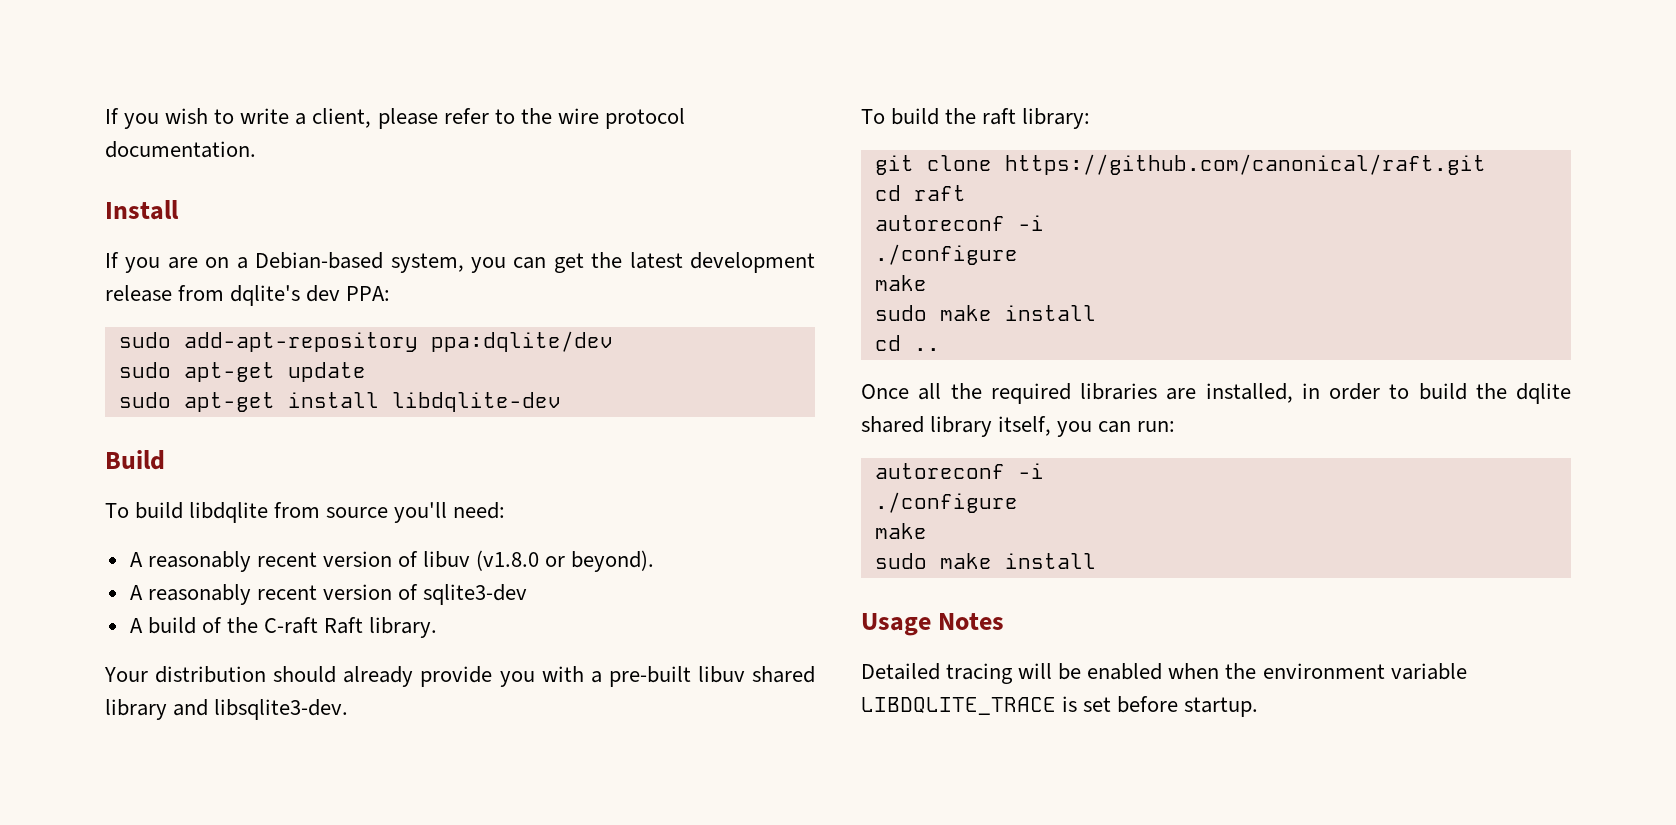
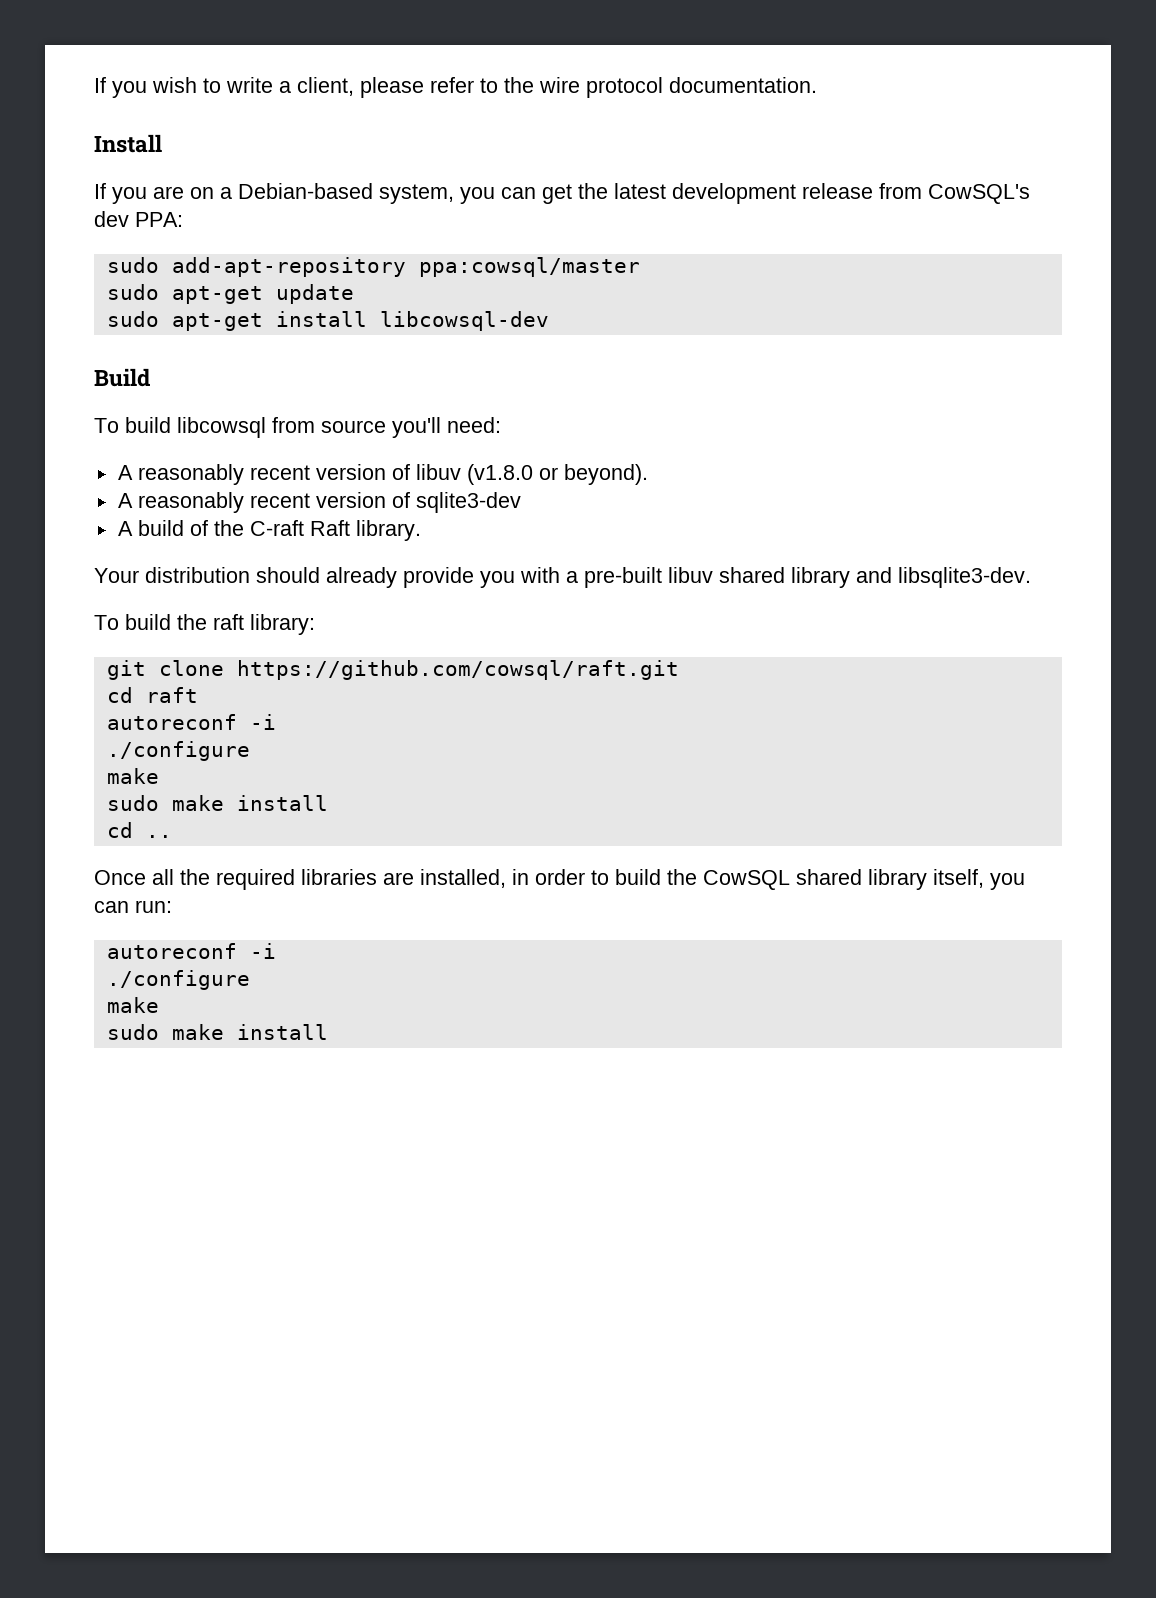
[230,285,301,306] dqlite's -> [928,184,1030,204] CowSQL's
[430,331,613,352] ppa:dqlite/dev -> [418,257,640,277] ppa:cowsql/master
[391,392,561,412] libdqlite-dev -> [379,311,549,331] libcowsql-dev
[189,502,269,523] libdqlite -> [177,417,266,438] libcowsql
[1004,154,1486,175] https://github.com/canonical/raft.git -> [236,660,679,680] https://github.com/cowsql/raft.git
[1516,383,1571,404] dqlite -> [703,870,790,890] CowSQL
[861,613,1005,636] [861,663,1467,684] [861,696,1259,717] // Usage Notes // Detailed tracing will be enabled when the environment variable LIBDQLITE_TRACE is set before startup. -> (328, 1032) none

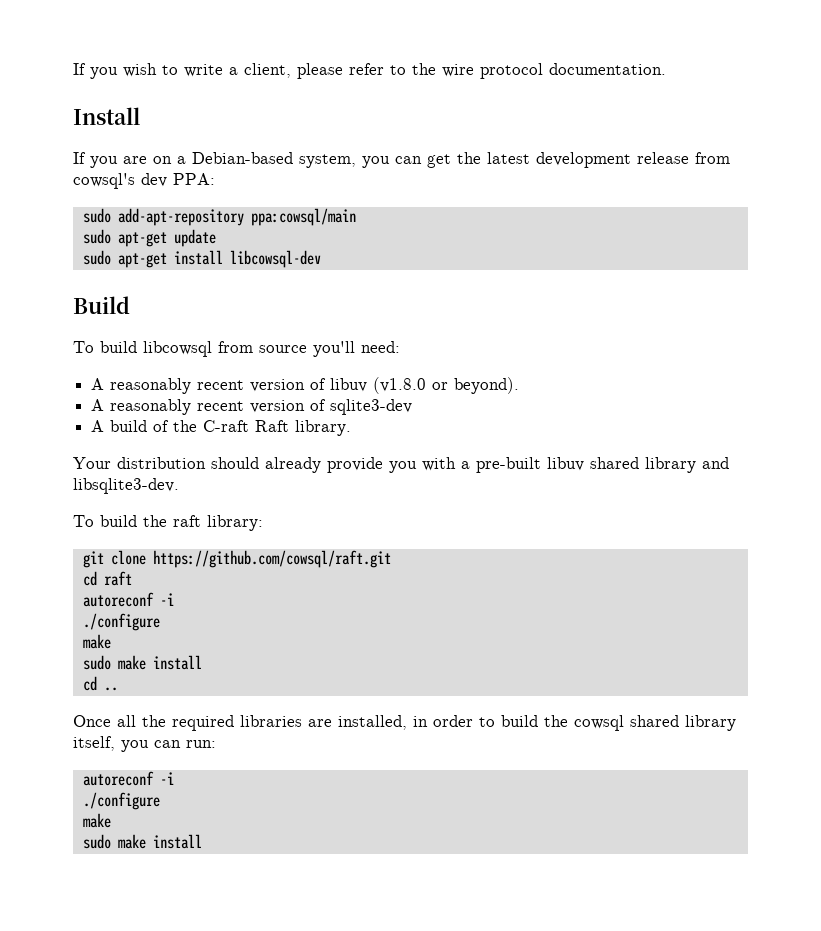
[928,184,1030,204] CowSQL's -> [73,173,135,189] cowsql's
[418,257,640,277] ppa:cowsql/master -> [250,208,356,226] ppa:cowsql/main
[703,870,790,890] CowSQL -> [574,715,624,731] cowsql

